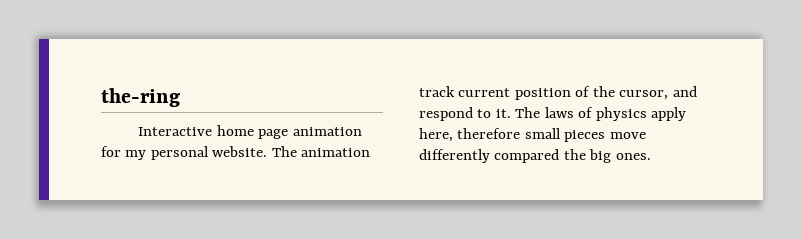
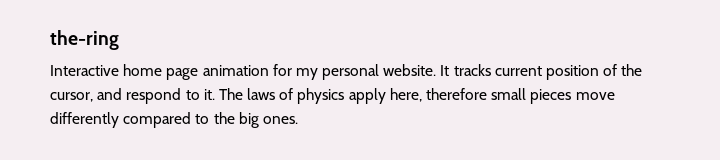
[271,146,371,157] [419,86,455,97] The animation track -> [440,64,491,76] It tracks
(560, 156) none -> [195,114,210,124] to

